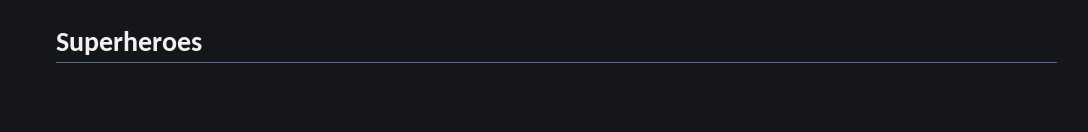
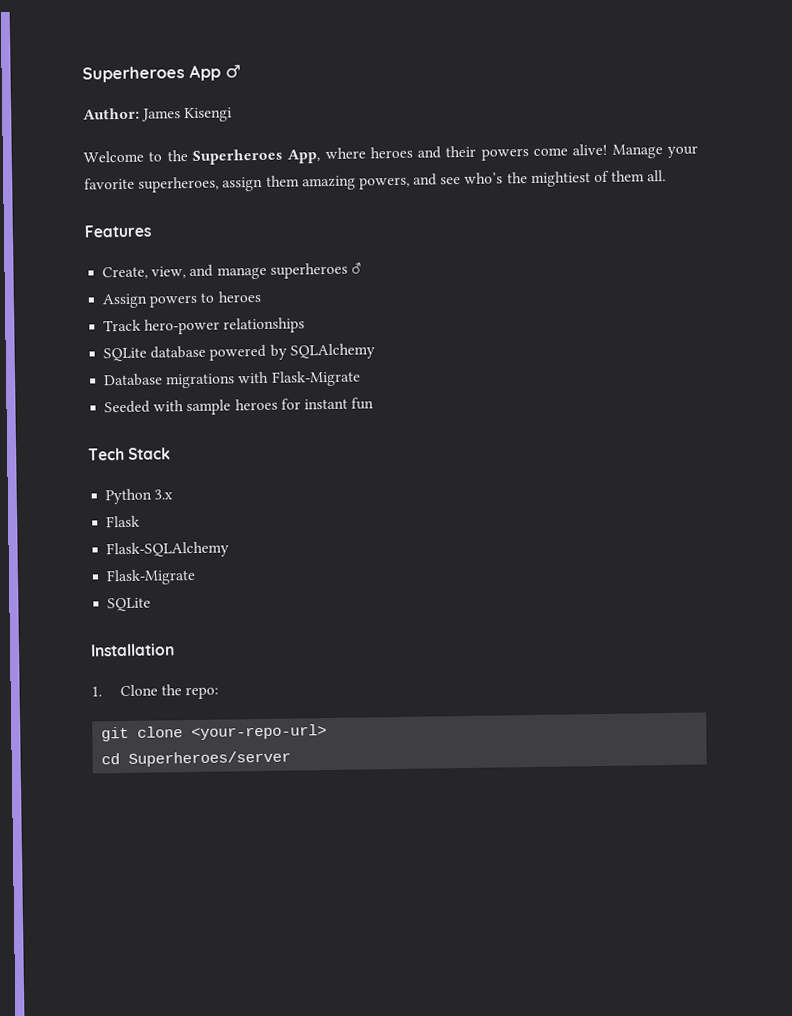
[56,31,202,55] Superheroes -> [82,64,241,83] [83,107,233,123] [83,143,698,165] [84,170,667,193] [84,224,151,238] [102,261,362,280] [102,290,261,309] [103,317,306,335] [103,343,375,362] [104,370,361,389] [104,397,375,416] [88,447,172,461] [105,488,174,505] [106,515,141,528] [106,541,230,559] [106,568,197,586] [107,597,152,612] [90,643,175,657] [91,684,220,700] [101,724,328,742] [101,750,292,767] Superheroes App ♂ // Author: James Kisengi // Welcome to the Superheroes App, where heroes and their powers come alive! Manage your favorite superheroes, assign them amazing powers, and see who’s the mightiest of them all. // Features // Create, view, and manage superheroes ♂ // Assign powers to heroes // Track hero-power relationships // SQLite database powered by SQLAlchemy // Database migrations with Flask-Migrate // Seeded with sample heroes for instant fun // Tech Stack // Python 3.x // Flask // Flask-SQLAlchemy // Flask-Migrate // SQLite // Installation // 1. Clone the repo: // git clone <your-repo-url> // cd Superheroes/server

